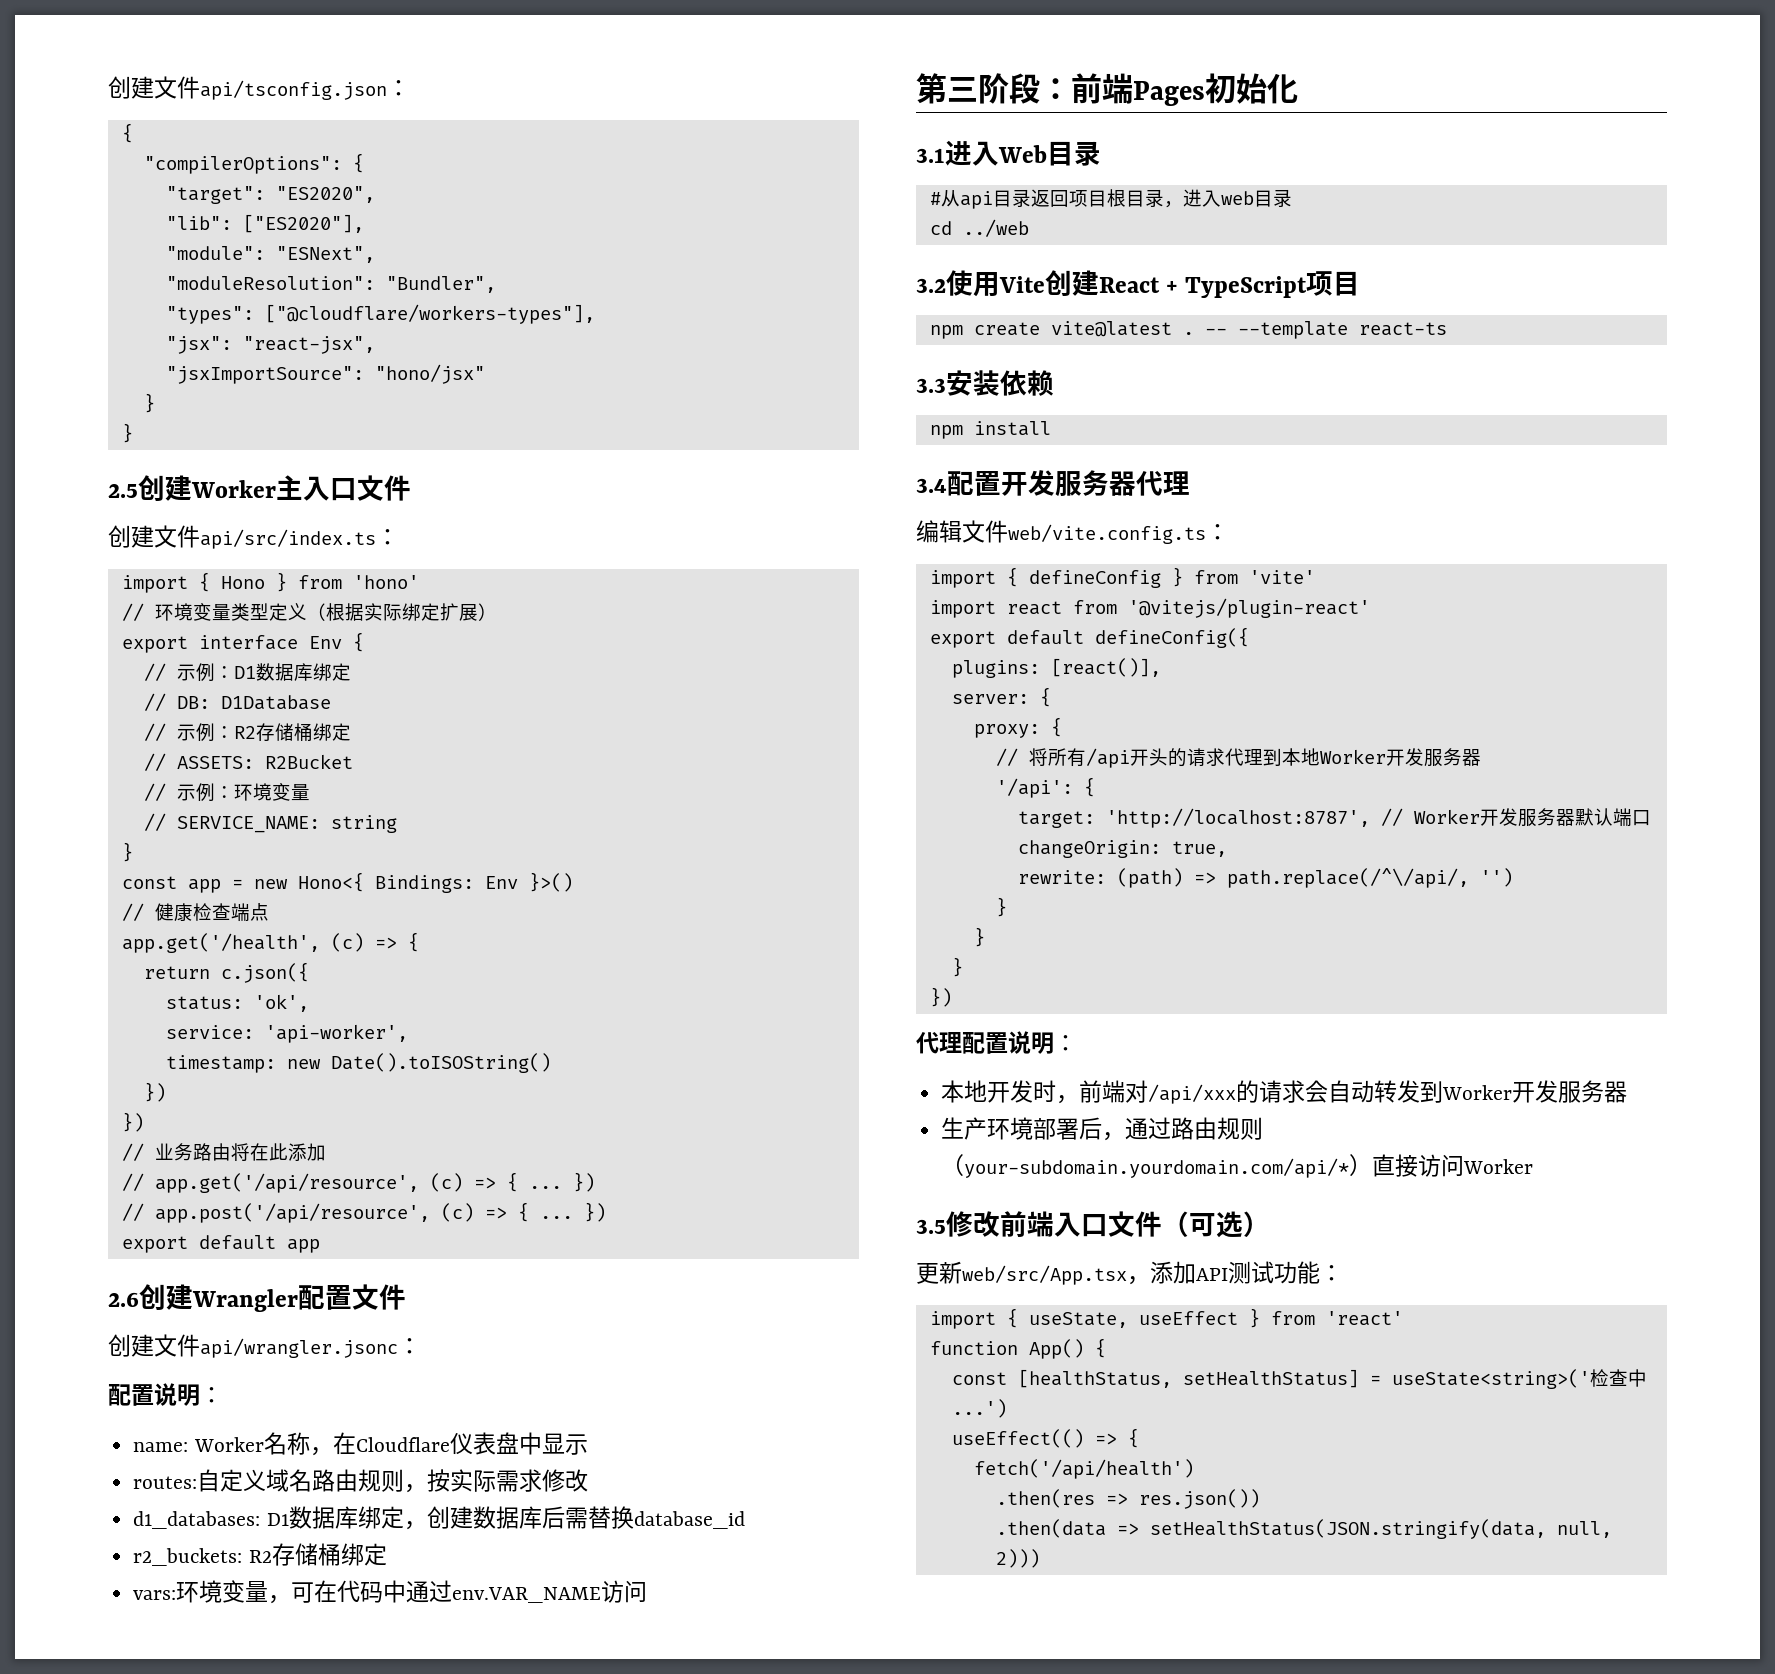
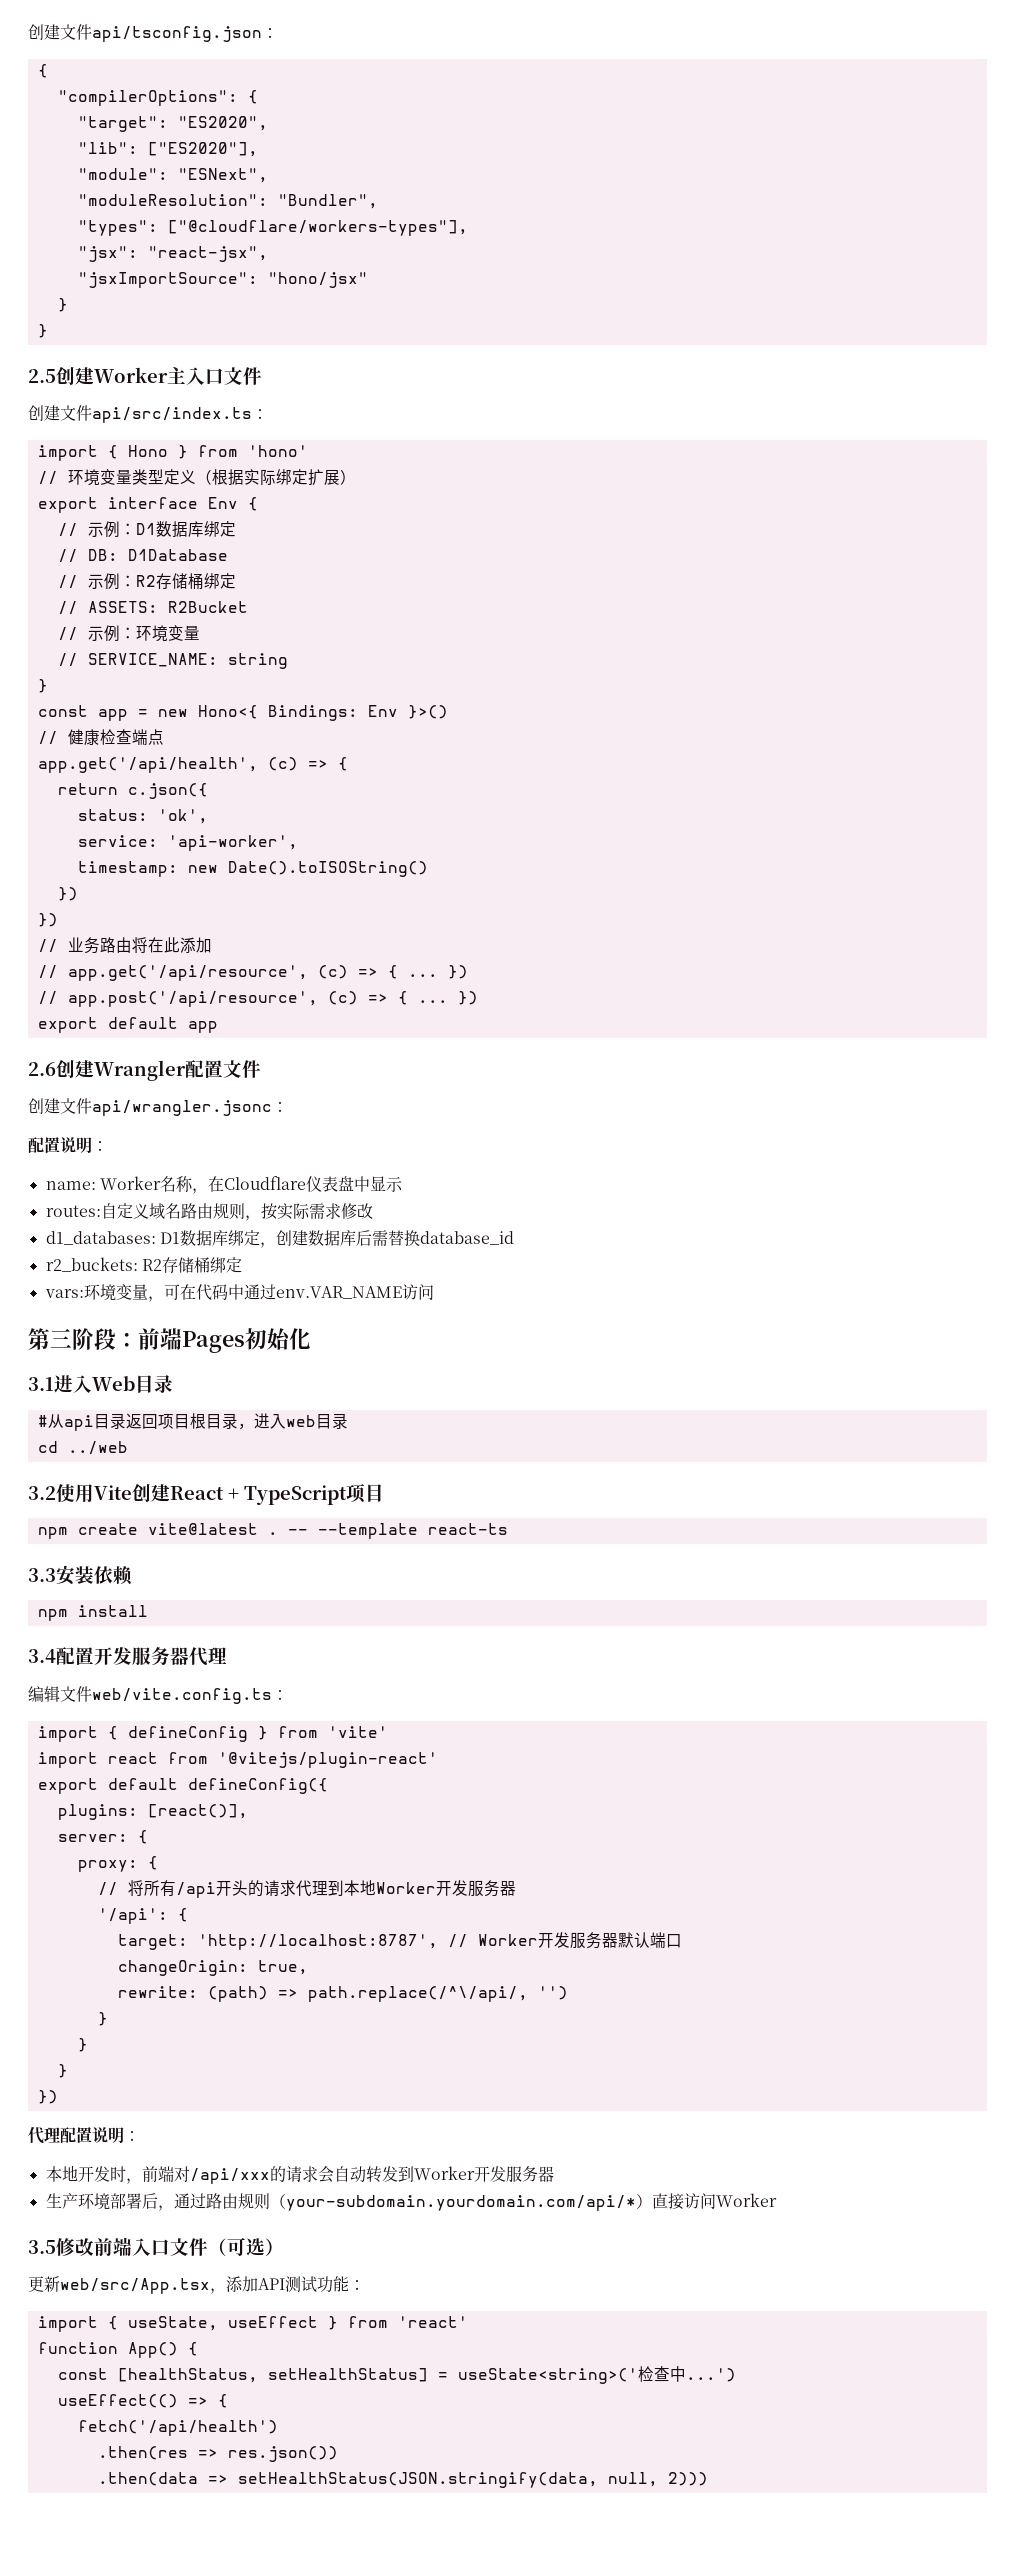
[121,933,320,953] app.get('/health', -> [37,757,258,773] app.get('/api/health',

